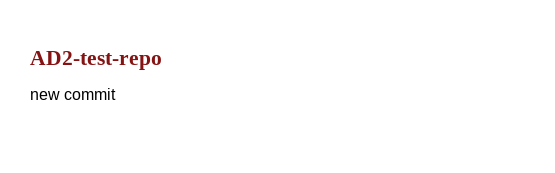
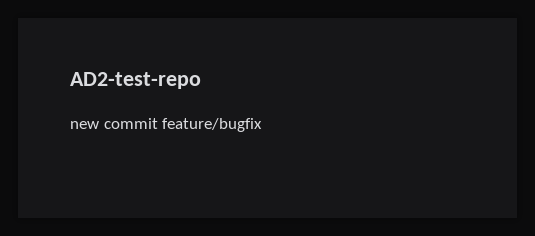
(117, 94) none -> [162,118,263,132] feature/bugfix

